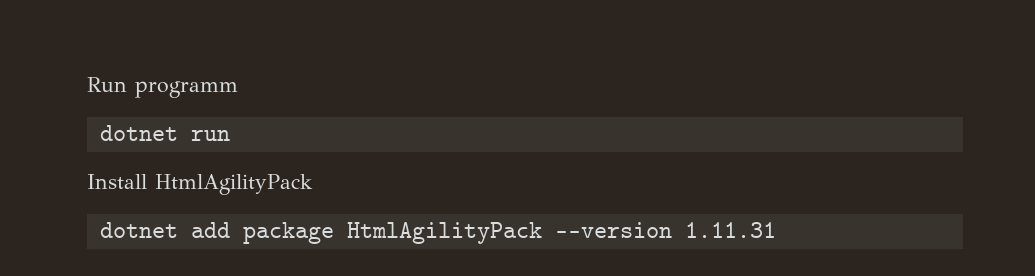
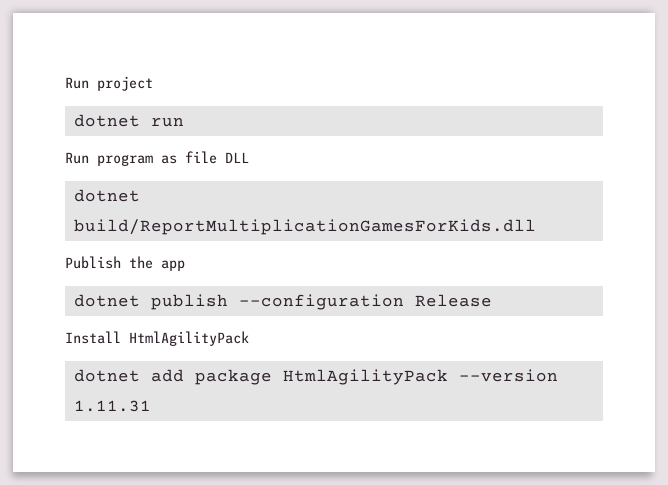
[87,77,238,98] Run programm -> [65,76,153,91] Run project
(230, 135) none -> [65,151,249,166] [73,189,140,202] [73,219,536,235] [65,256,185,271] [73,294,492,310] // Run program as file DLL // dotnet build/ReportMultiplicationGamesForKids.dll // Publish the app // dotnet publish --configuration Release

